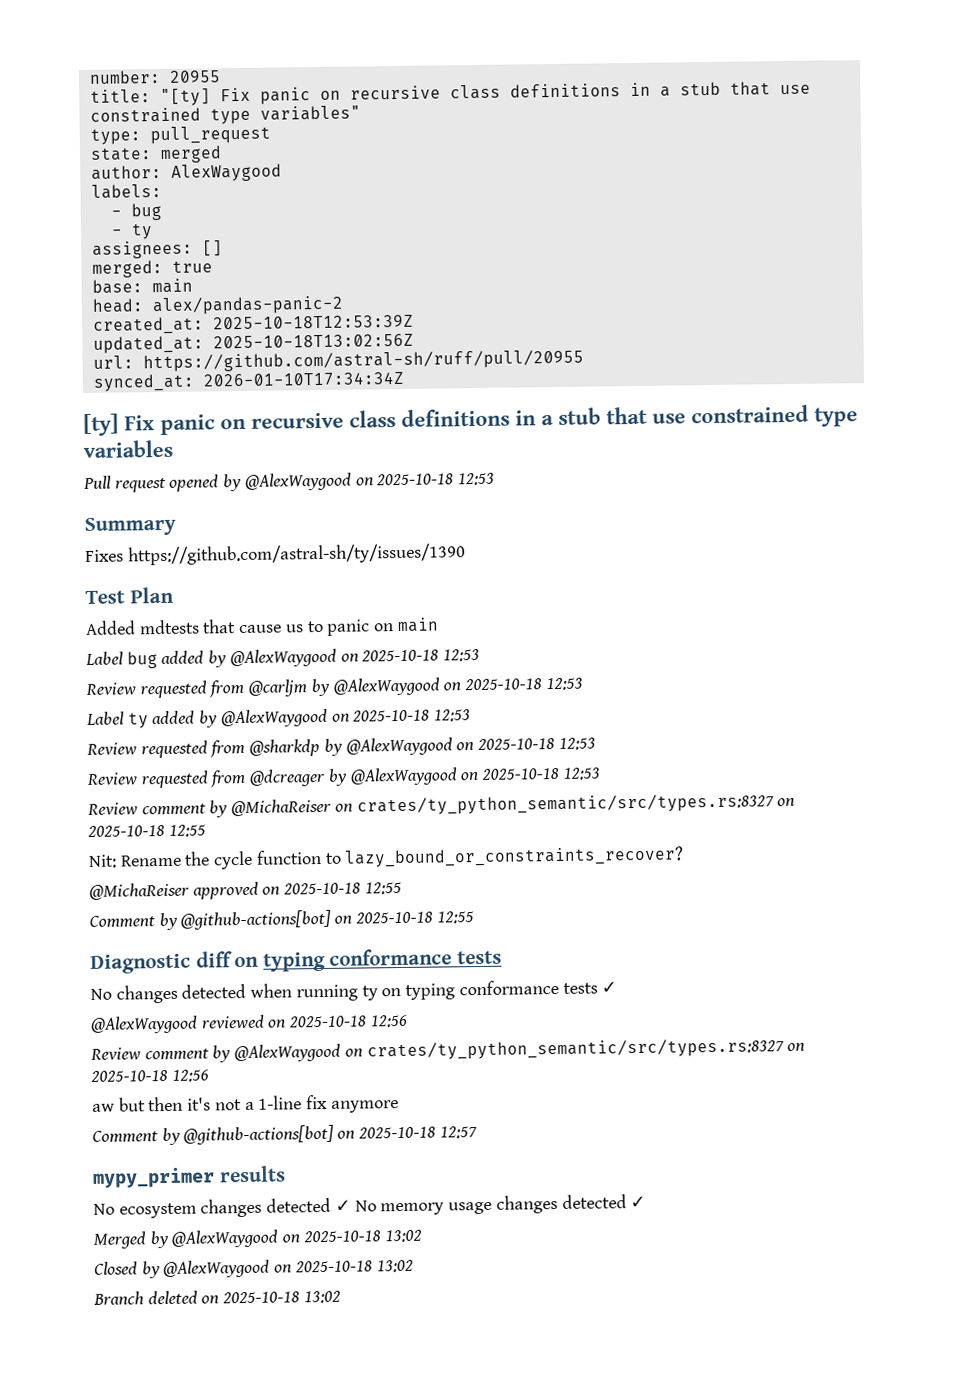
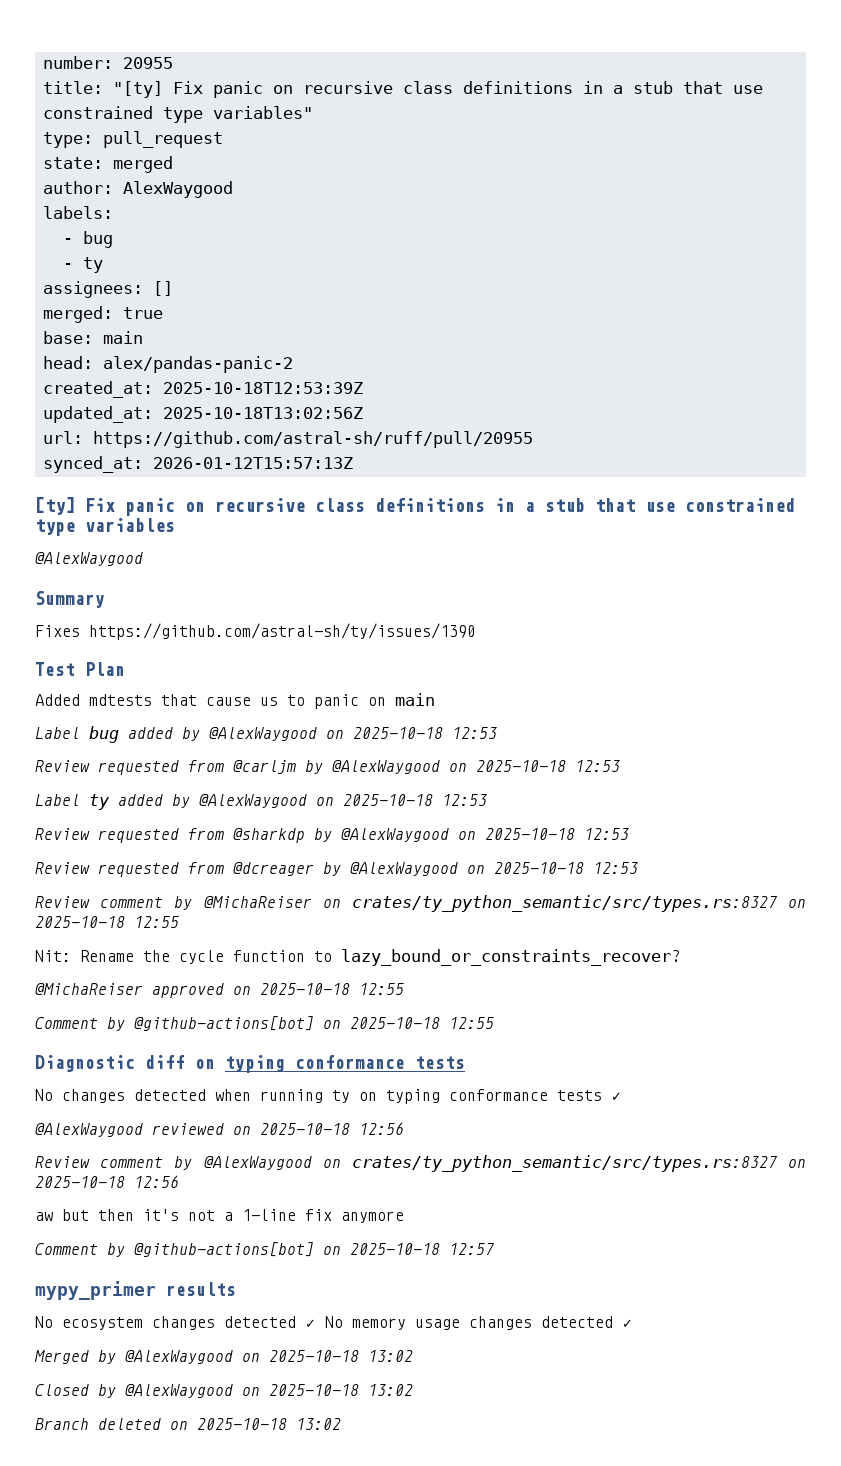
[202,371,404,387] 2026-01-10T17:34:34Z -> [152,457,353,469] 2026-01-12T15:57:13Z
[83,472,496,493] Pull request opened by @AlexWaygood on 2025-10-18 12:53 -> [35,552,143,566] @AlexWaygood

